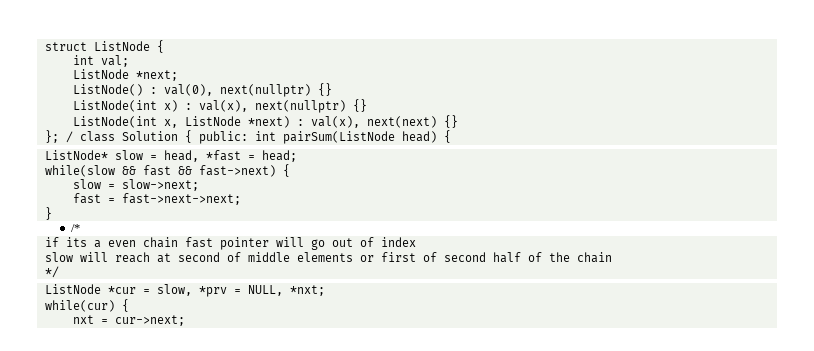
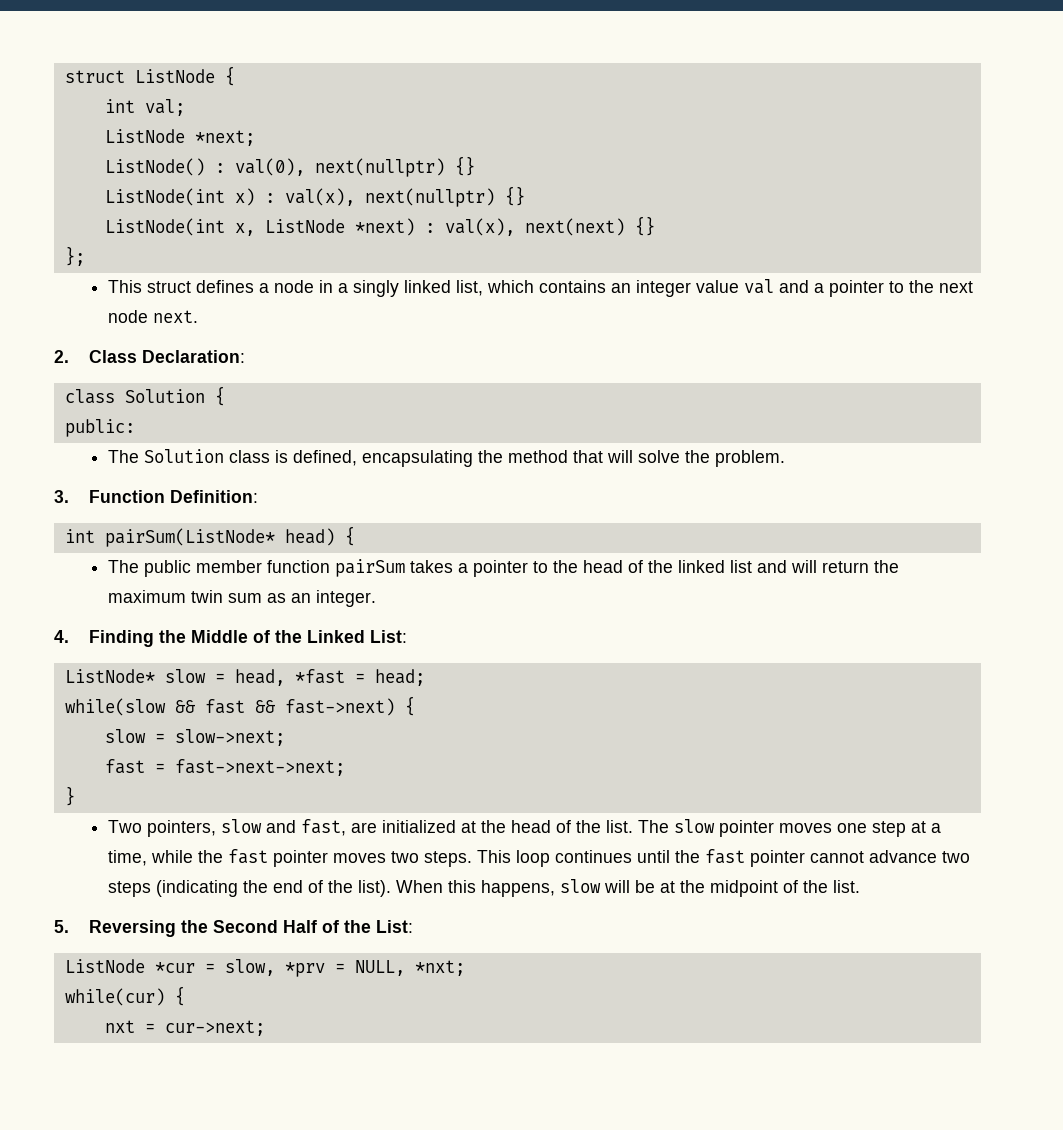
[65,131,73,143] / -> [107,279,973,297] [107,310,198,323] [54,350,245,363] // This struct defines a node in a singly linked list, which contains an integer value val and a pointer to the next node next. // 2. Class Declaration: //
(192, 136) none -> (225, 396) //
[254,130,451,144] int pairSum(ListNode head) { -> [107,449,785,467] [54,490,258,503] [64,526,355,547] [107,559,899,577] [107,590,376,607] [54,630,407,647] // The Solution class is defined, encapsulating the method that will solve the problem. // 3. Function Definition: // int pairSum(ListNode* head) { // The public member function pairSum takes a pointer to the head of the linked list and will return the maximum twin sum as an integer. // 4. Finding the Middle of the Linked List:
[71,224,81,232] [44,237,416,250] [44,252,612,263] [44,266,59,278] /* // if its a even chain fast pointer will go out of index // slow will reach at second of middle elements or first of second half of the chain // */ -> [107,819,941,837] [107,849,970,867] [107,879,860,897] [54,920,413,937] Two pointers, slow and fast, are initialized at the head of the list. The slow pointer moves one step at a time, while the fast pointer moves two steps. This loop continues until the fast pointer cannot advance two steps (indicating the end of the list). When this happens, slow will be at the midpoint of the list. // 5. Reversing the Second Half of the List:

